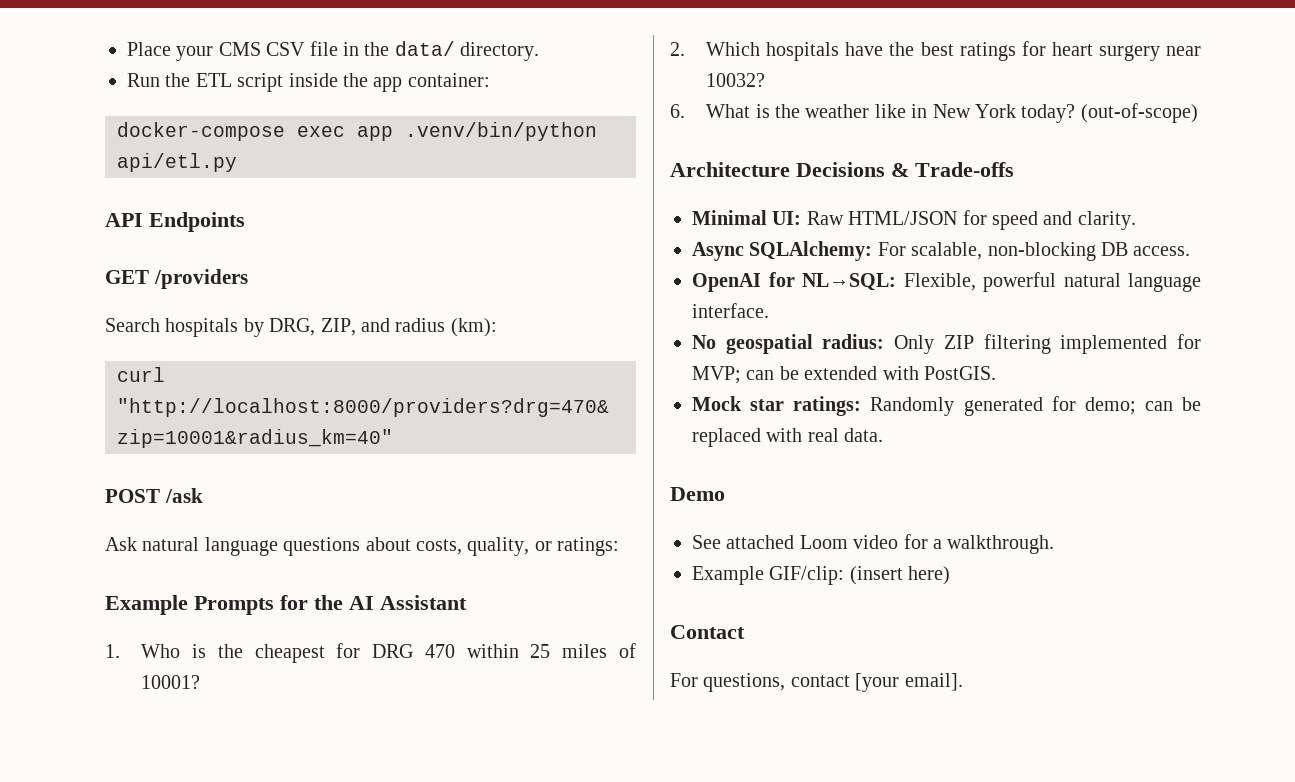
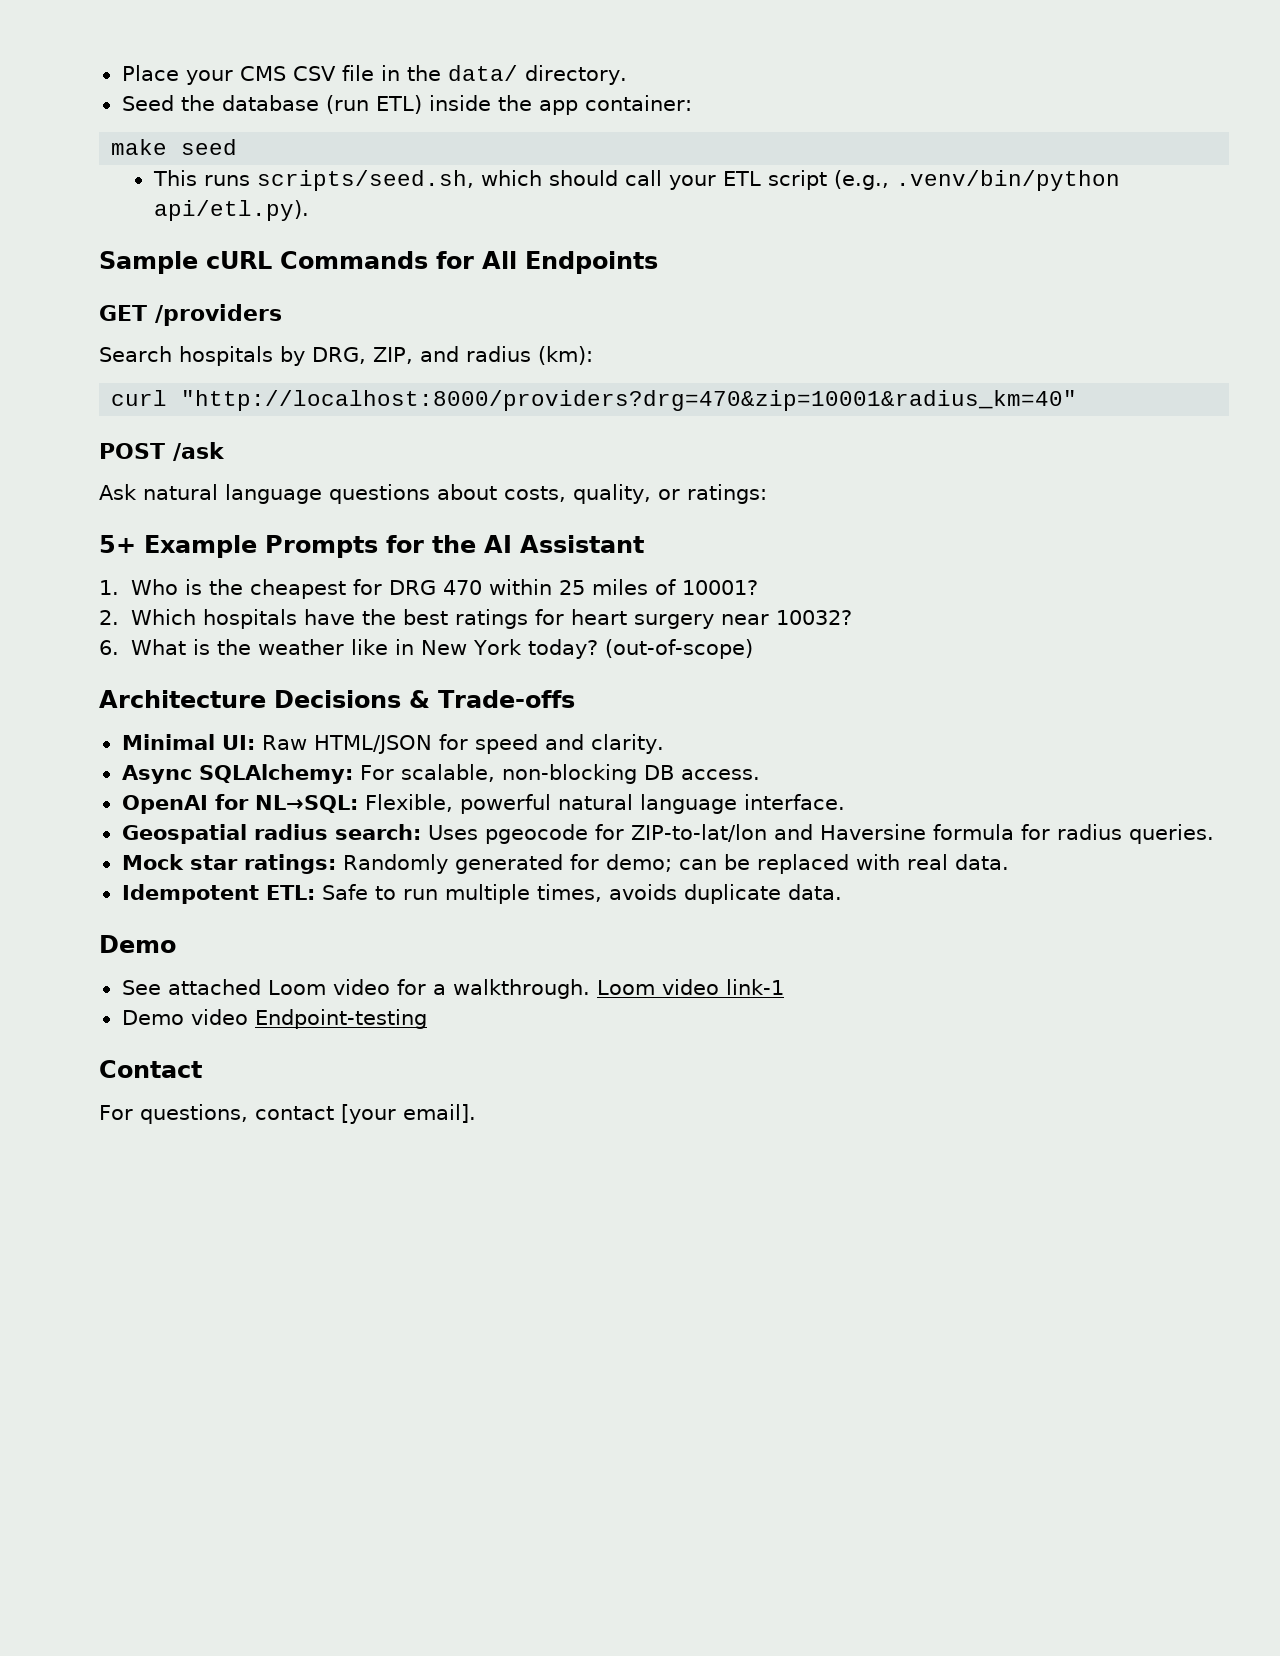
[127,73,284,92] Run the ETL script -> [121,95,422,114] Seed the database (run ETL)
[117,122,597,141] [117,153,237,172] [105,213,143,227] docker-compose exec app .venv/bin/python api/etl.py // API -> [111,139,238,155] [152,170,1120,191] [153,200,309,221] [99,251,517,274] make seed // This runs scripts/seed.sh, which should call your ETL script (e.g., .venv/bin/python api/etl.py). // Sample cURL Commands for All
(620, 546) none -> [99,535,136,553] 5+
[692,334,1201,354] [692,366,996,384] No geospatial radius: Only ZIP filtering implemented for MVP; can be extended with PostGIS. -> [121,824,1214,844] Geospatial radius search: Uses pgeocode for ZIP-to-lat/lon and Haversine formula for radius queries.
(884, 435) none -> [121,884,842,904] // Idempotent ETL: Safe to run multiple times, avoids duplicate data.
[692,566,951,585] // Example GIF/clip: (insert here) -> [596,979,784,995] [121,1009,427,1029] Loom video link-1 // Demo video Endpoint-testing

